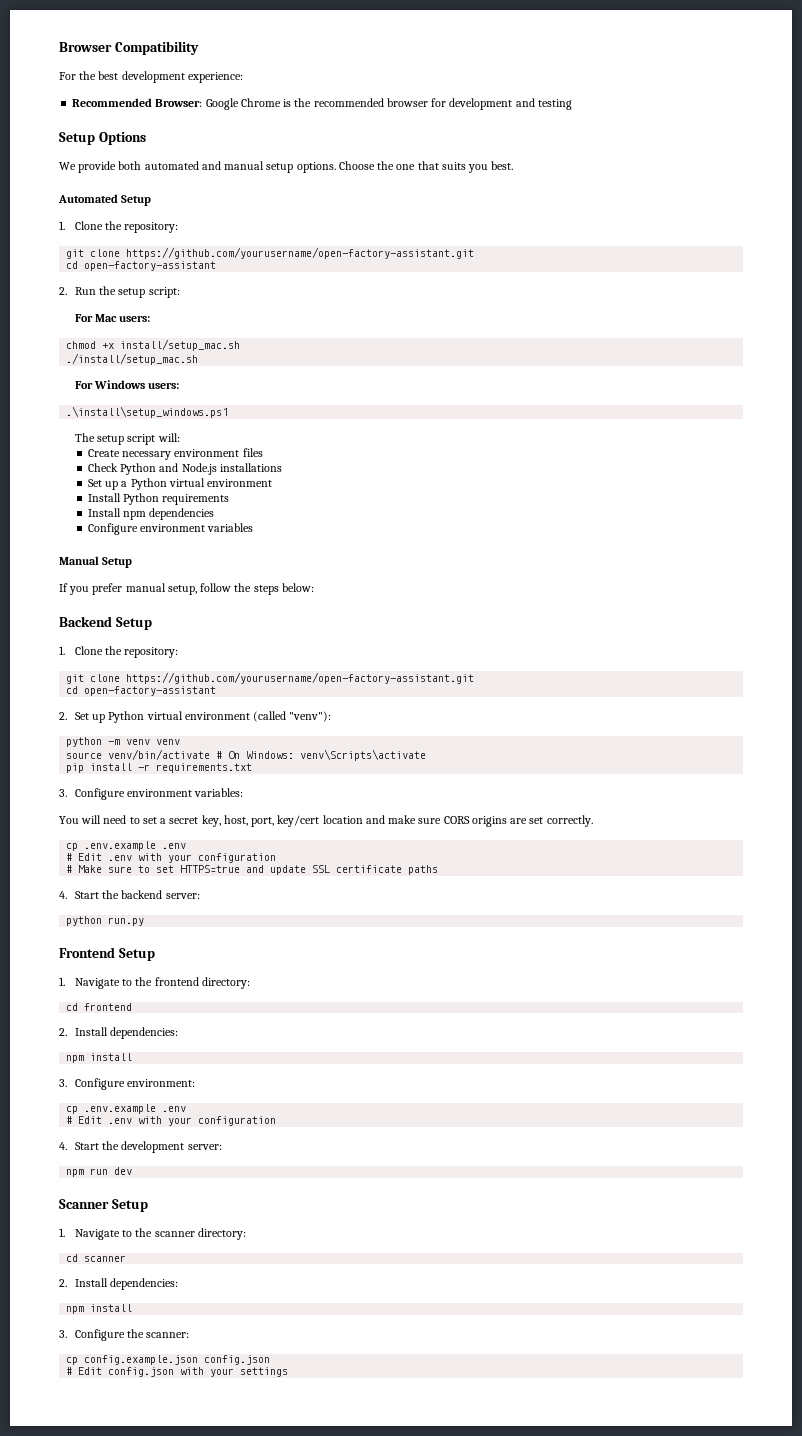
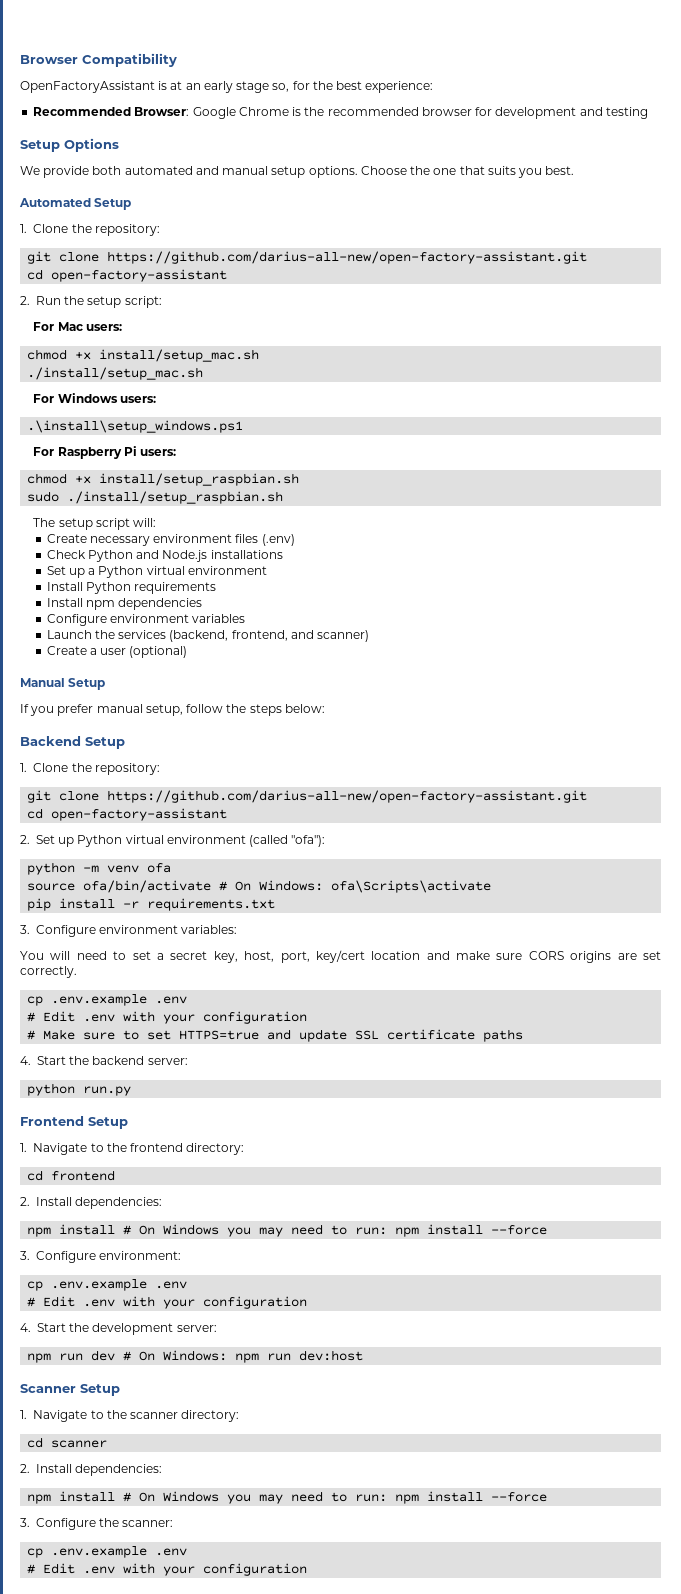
[59,72,76,80] For -> [20,81,310,93] OpenFactoryAssistant is at an early stage so, for
[121,71,185,83] development -> (363, 85) none
[126,247,475,259] https://github.com/yourusername/open-factory-assistant.git -> [107,251,588,264] https://github.com/darius-all-new/open-factory-assistant.git
(229, 412) none -> [33,446,177,459] [27,473,300,486] [27,491,284,504] // For Raspberry Pi users: // chmod +x install/setup_raspbian.sh // sudo ./install/setup_raspbian.sh
(263, 452) none -> [261,534,295,546] (.env)
(254, 527) none -> [46,630,370,642] [46,646,188,658] // Launch the services (backend, frontend, and scanner) // Create a user (optional)
[126,672,475,684] https://github.com/yourusername/open-factory-assistant.git -> [107,790,588,803] https://github.com/darius-all-new/open-factory-assistant.git
[289,711,332,722] "venv"): -> [291,835,326,847] "ofa"):
[156,739,181,745] venv -> [147,863,172,873] ofa
[108,749,427,761] venv/bin/activate # On Windows: venv\Scripts\activate -> [83,880,492,893] ofa/bin/activate # On Windows: ofa\Scripts\activate
(133, 1057) none -> [123,1224,548,1237] # On Windows you may need to run: npm install --force
(133, 1171) none -> [123,1350,364,1363] # On Windows: npm run dev:host
(133, 1308) none -> [123,1491,548,1504] # On Windows you may need to run: npm install --force
[84,1355,271,1365] [66,1367,289,1377] config.example.json config.json // # Edit config.json with your settings -> [51,1546,188,1558] [27,1563,308,1576] .env.example .env // # Edit .env with your configuration

